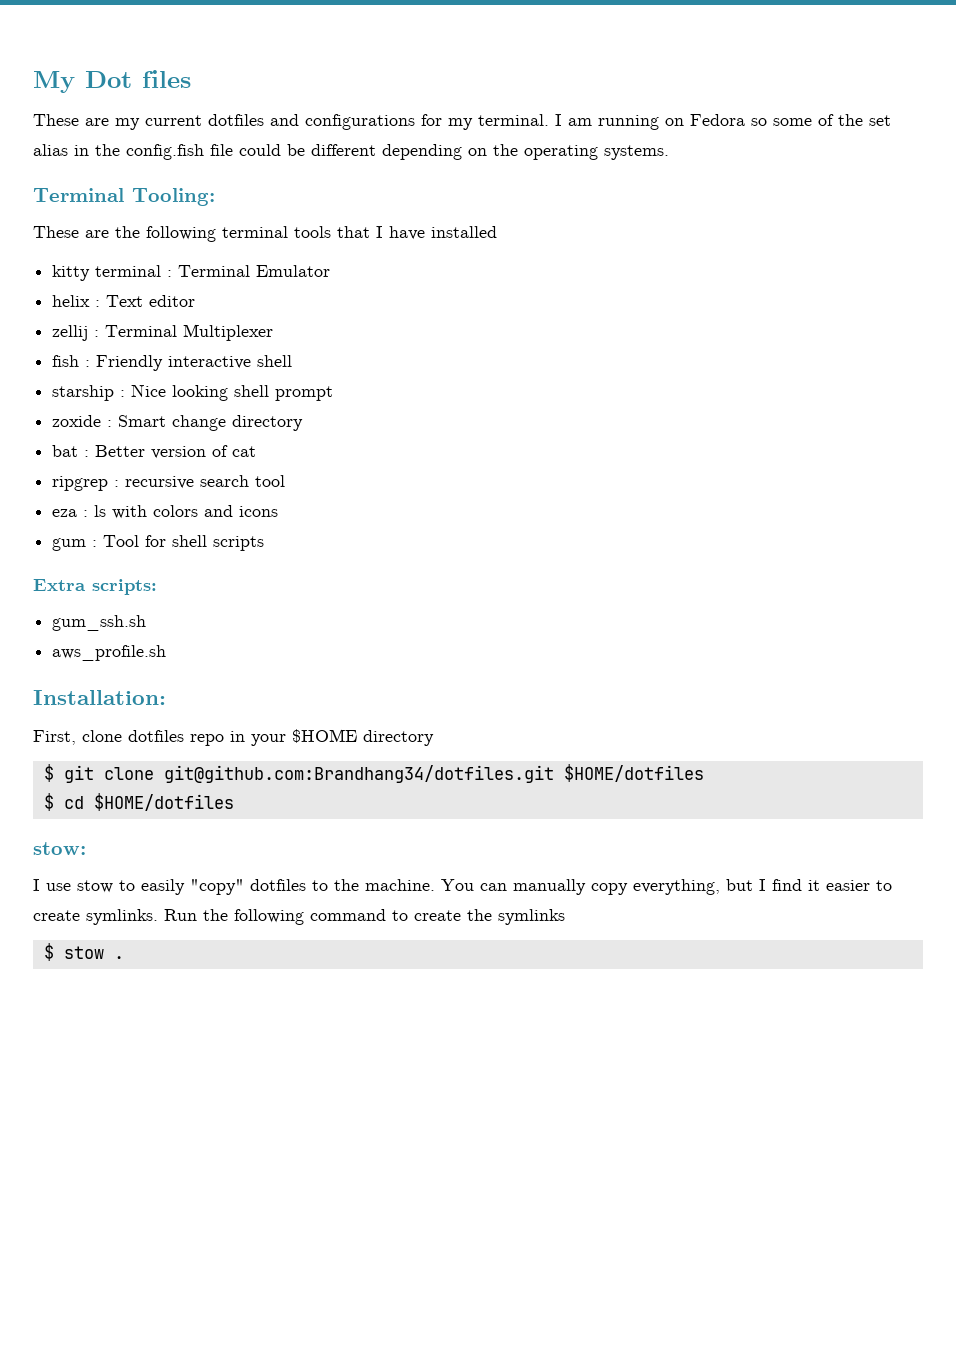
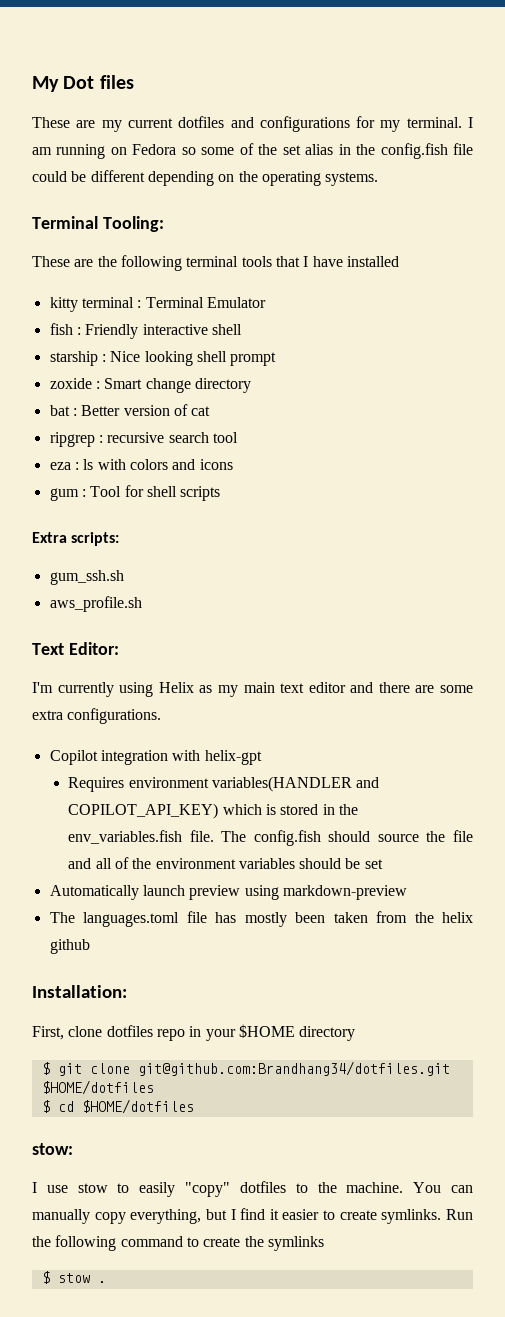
[52,295,196,307] [52,324,274,341] // helix : Text editor // zellij : Terminal Multiplexer -> (266, 302) none
(167, 653) none -> [32,642,119,655] [32,682,473,697] [32,708,162,724] [49,750,262,765] [68,776,380,792] [68,803,358,819] [68,830,473,846] [68,857,383,869] [49,885,407,900] [49,911,473,927] [49,939,90,954] // Text Editor: // I'm currently using Helix as my main text editor and there are some extra configurations. // Copilot integration with helix-gpt // Requires environment variables(HANDLER and COPILOT_API_KEY) which is stored in the env_variables.fish file. The config.fish should source the file and all of the environment variables should be set // Automatically launch preview using markdown-preview // The languages.toml file has mostly been taken from the helix github

